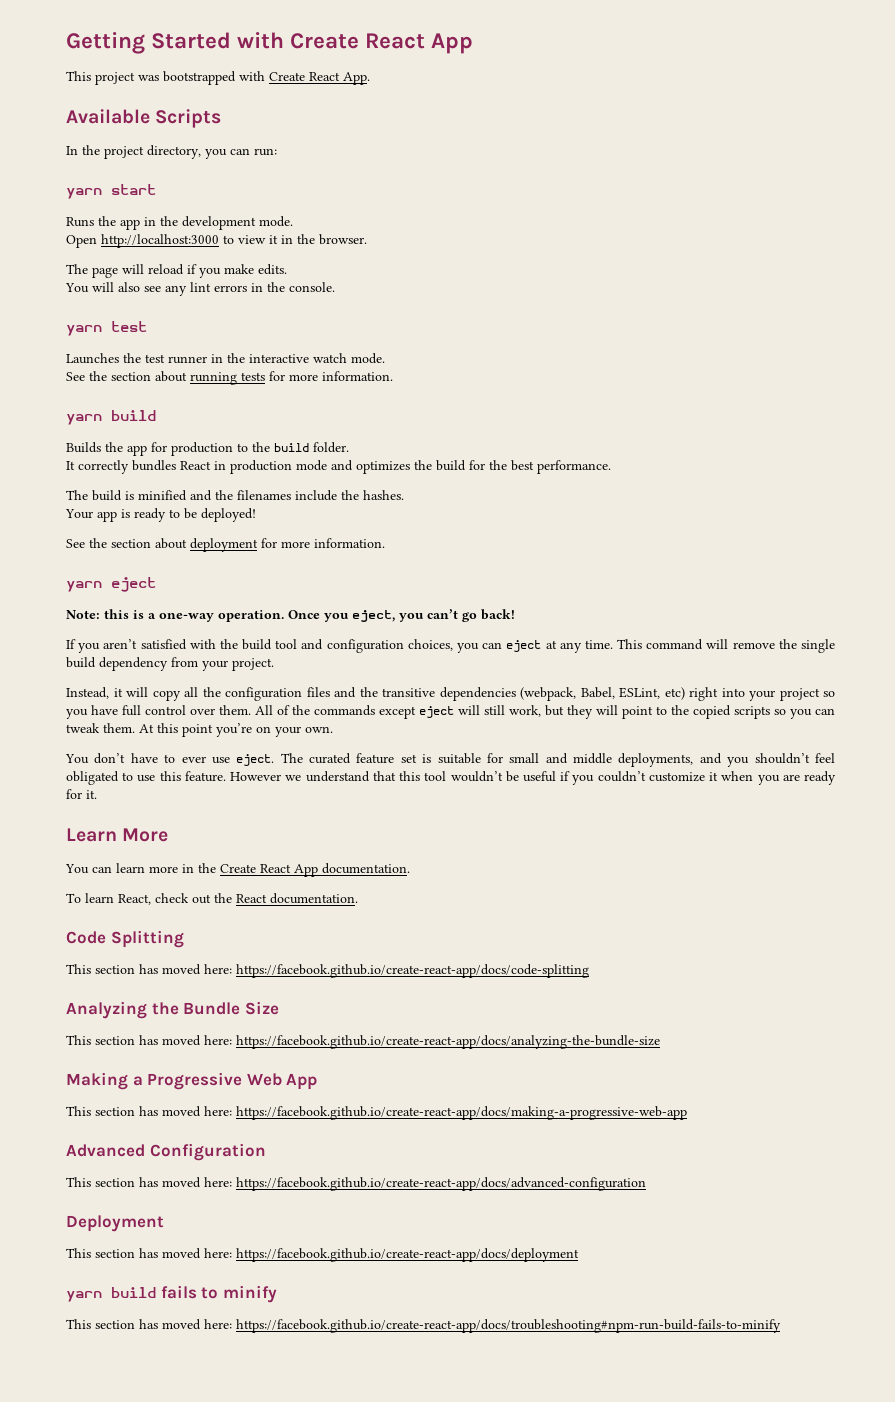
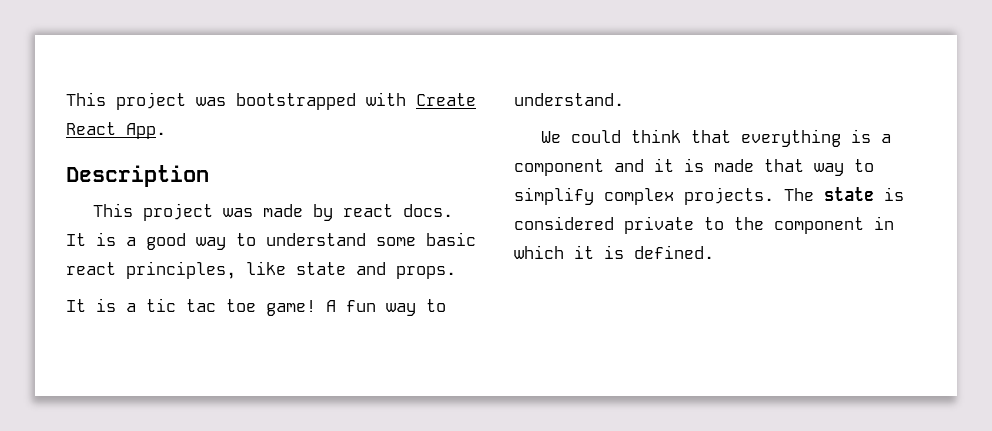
[66,32,474,54] Getting Started with Create React App // -> (66, 99) none
[66,109,222,128] [66,145,277,159] [66,184,156,199] [66,216,293,230] [66,234,367,248] [66,264,287,278] [65,282,335,296] [66,321,147,336] [66,353,385,364] [66,371,393,385] [66,410,156,425] [66,442,349,456] [66,460,611,474] [66,490,404,501] [65,508,256,522] [66,538,385,552] [66,577,156,592] [66,609,515,622] [66,639,835,653] [66,657,274,671] [66,687,835,701] [66,705,835,719] [66,723,333,737] [65,753,836,767] [66,771,837,785] [66,789,97,799] [66,828,169,842] [65,863,410,877] [66,893,358,905] [66,930,184,948] [66,964,589,978] [66,1001,279,1019] [66,1035,660,1049] [66,1072,318,1090] [66,1106,687,1120] [66,1143,266,1161] [66,1177,646,1191] [66,1215,164,1232] [66,1248,579,1262] [66,1285,277,1303] [66,1319,781,1333] Available Scripts // In the project directory, you can run: // yarn start // Runs the app in the development mode. // Open http://localhost:3000 to view it in the browser. // The page will reload if you make edits. // You will also see any lint errors in the console. // yarn test // Launches the test runner in the interactive watch mode. // See the section about running tests for more information. // yarn build // Builds the app for production to the build folder. // It correctly bundles React in production mode and optimizes the build for the best performance. // The build is minified and the filenames include the hashes. // Your app is ready to be deployed! // See the section about deployment for more information. // yarn eject // Note: this is a one-way operation. Once you eject, you can’t go back! // If you aren’t satisfied with the build tool and configuration choices, you can eject at any time. This command will remove the single build dependency from your project. // Instead, it will copy all the configuration files and the transitive dependencies (webpack, Babel, ESLint, etc) right into your project so you have full control over them. All of the commands except eject will still work, but they will point to the copied scripts so you can tweak them. At this point you’re on your own. // You don’t have to ever use eject. The curated feature set is suitable for small and middle deployments, and you shouldn’t feel obligated to use this feature. However we understand that this tool wouldn’t be useful if you couldn’t customize it when you are ready for it. // Learn More // You can learn more in the Create React App documentation. // To learn React, check out the React documentation. // Code Splitting // This section has moved here: https://facebook.github.io/create-react-app/docs/code-splitting // Analyzing the Bundle Size // This section has moved here: https://facebook.github.io/create-react-app/docs/analyzing-the-bundle-size // Making a Progressive Web App // This section has moved here: https://facebook.github.io/create-react-app/docs/making-a-progressive-web-app // Advanced Configuration // This section has moved here: https://facebook.github.io/create-react-app/docs/advanced-configuration // Deployment // This section has moved here: https://facebook.github.io/create-react-app/docs/deployment // yarn build fails to minify // This section has moved here: https://facebook.github.io/create-react-app/docs/troubleshooting#npm-run-build-fails-to-minify -> [66,165,209,187] [92,203,453,221] [66,232,476,250] [66,261,456,279] [66,298,446,316] [514,93,624,106] [540,129,891,147] [514,158,874,176] [514,187,904,205] [514,216,894,234] [514,245,714,259] Description // This project was made by react docs. It is a good way to understand some basic react principles, like state and props. // It is a tic tac toe game! A fun way to understand. // We could think that everything is a component and it is made that way to simplify complex projects. The state is considered private to the component in which it is defined.

